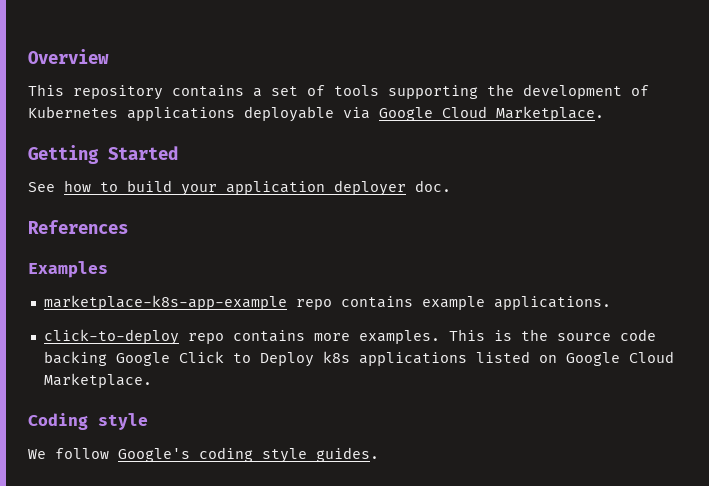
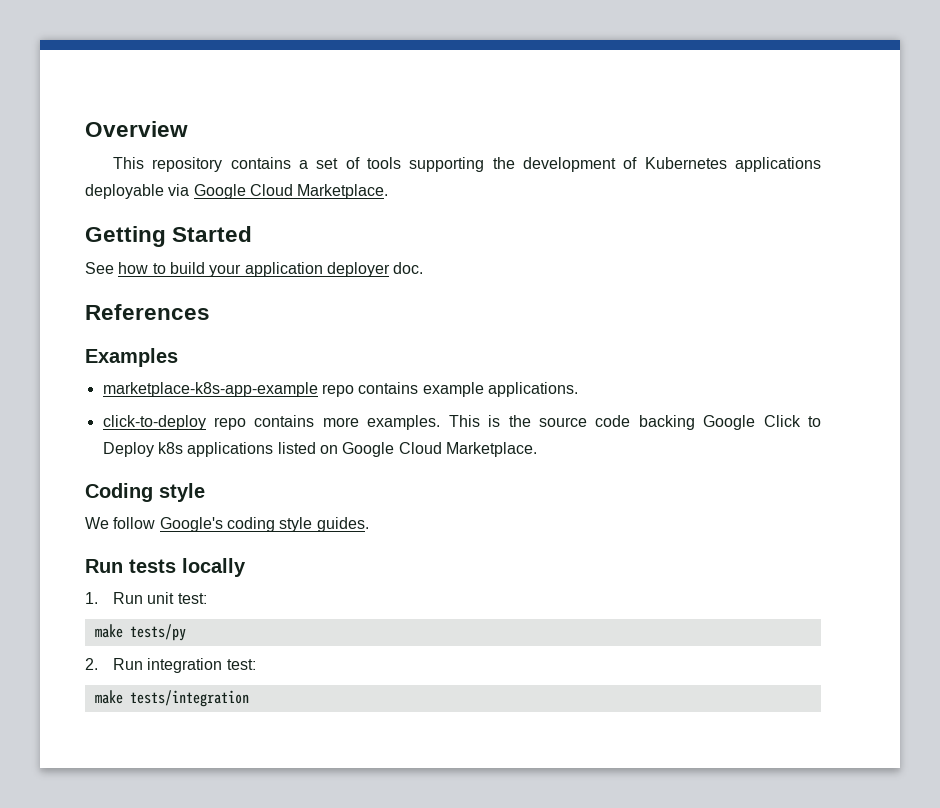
(379, 454) none -> [85,558,246,577] [85,592,207,604] [94,624,186,641] [85,658,256,673] [94,690,249,707] // Run tests locally // 1. Run unit test: // make tests/py // 2. Run integration test: // make tests/integration

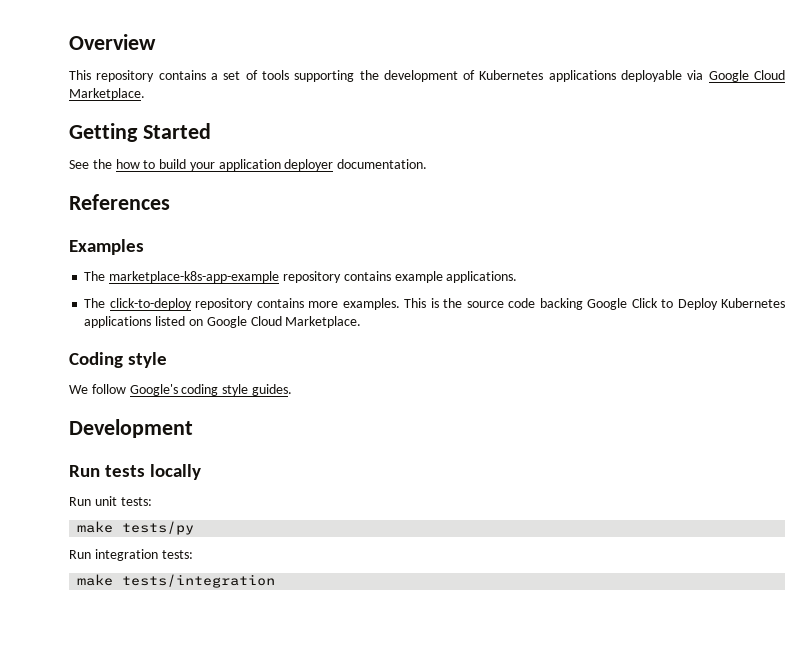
(114, 268) none -> [92,159,112,169] the
[393,262,424,274] doc. -> [337,159,428,169] documentation.
[102,382,354,397] marketplace-k8s-app-example repo -> [84,271,341,283] The marketplace-k8s-app-example repository
[102,415,247,430] click-to-deploy repo -> [84,298,254,310] The click-to-deploy repository
[157,442,183,454] k8s -> [721,298,786,308] Kubernetes
(369, 524) none -> [69,419,193,438] // Development
[85,592,98,604] 1. -> (202, 472) none
[177,593,207,604] test: -> [120,497,152,506] tests:
[85,658,98,670] 2. -> (195, 528) none
[226,659,256,670] test: -> [161,550,193,559] tests:

